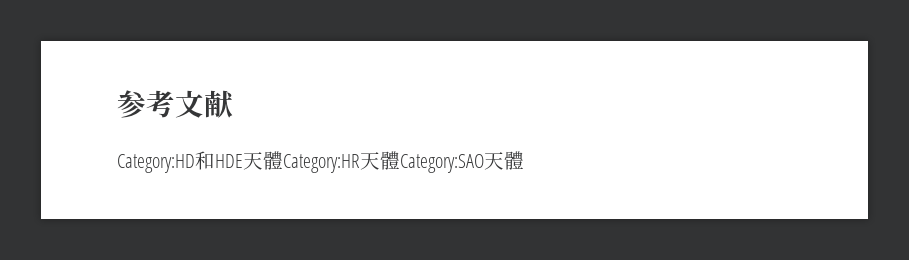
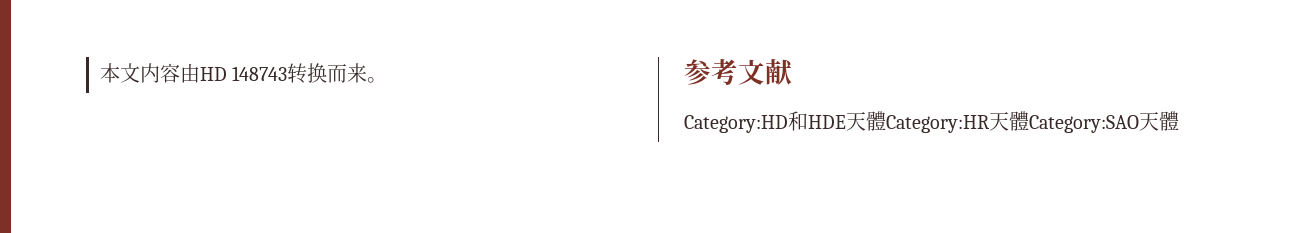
(117, 104) none -> [99,63,388,84] 本文内容由HD 148743转换而来。 //

